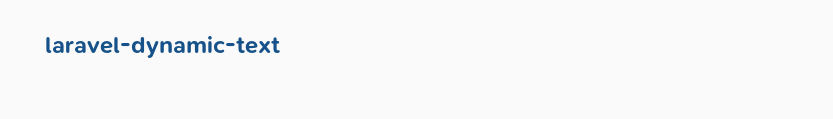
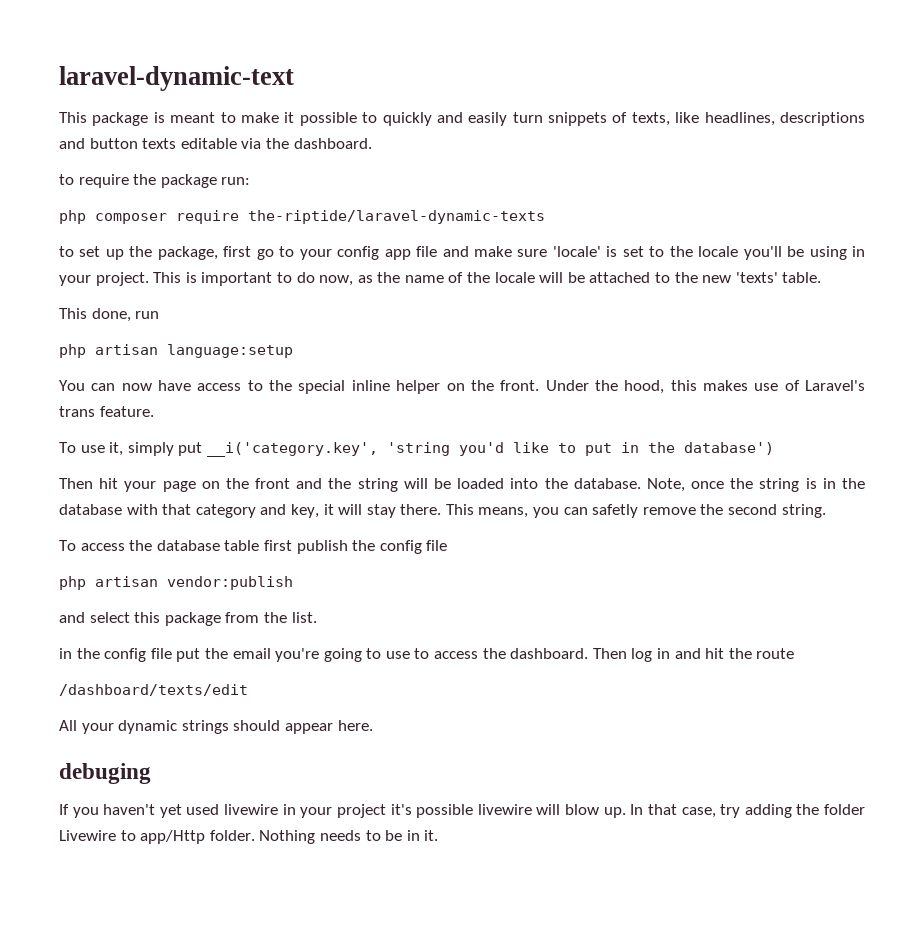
(280, 47) none -> [59,112,866,126] [59,138,372,149] [59,174,251,188] [59,210,545,224] [59,246,866,260] [59,272,822,286] [59,308,160,322] [59,344,293,358] [59,380,866,394] [59,406,154,417] [59,442,774,457] [59,478,865,492] [59,504,826,518] [59,540,448,554] [59,576,293,590] [59,612,317,626] [59,648,795,662] [59,684,248,696] [59,720,373,734] [59,763,151,784] [59,804,865,818] [59,830,439,844] // This package is meant to make it possible to quickly and easily turn snippets of texts, like headlines, descriptions and button texts editable via the dashboard. // to require the package run: // php composer require the-riptide/laravel-dynamic-texts // to set up the package, first go to your config app file and make sure 'locale' is set to the locale you'll be using in your project. This is important to do now, as the name of the locale will be attached to the new 'texts' table. // This done, run // php artisan language:setup // You can now have access to the special inline helper on the front. Under the hood, this makes use of Laravel's trans feature. // To use it, simply put __i('category.key', 'string you'd like to put in the database') // Then hit your page on the front and the string will be loaded into the database. Note, once the string is in the database with that category and key, it will stay there. This means, you can safetly remove the second string. // To access the database table first publish the config file // php artisan vendor:publish // and select this package from the list. // in the config file put the email you're going to use to access the dashboard. Then log in and hit the route // /dashboard/texts/edit // All your dynamic strings should appear here. // debuging // If you haven't yet used livewire in your project it's possible livewire will blow up. In that case, try adding the folder Livewire to app/Http folder. Nothing needs to be in it.

